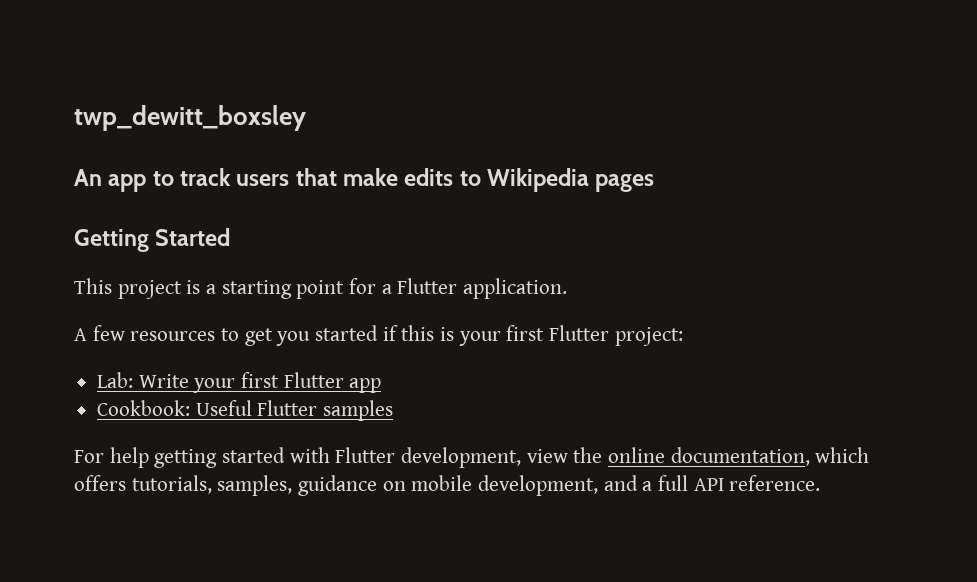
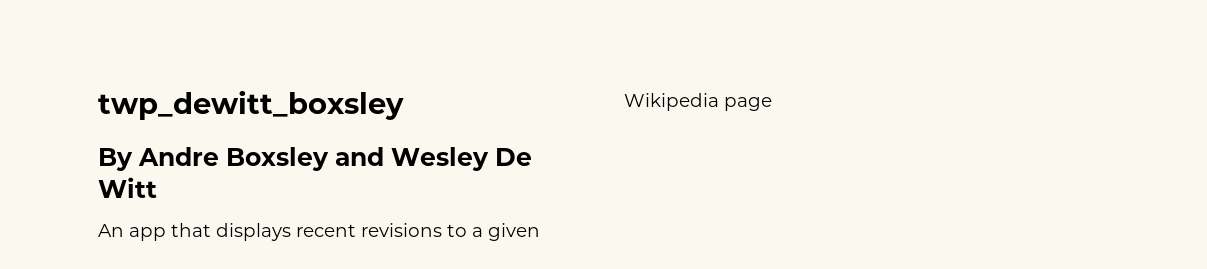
[74,168,655,192] [74,228,231,252] [74,278,568,299] [74,325,683,346] [97,372,382,393] [97,400,394,421] [74,447,870,468] [74,475,821,496] An app to track users that make edits to Wikipedia pages // Getting Started // This project is a starting point for a Flutter application. // A few resources to get you started if this is your first Flutter project: // Lab: Write your first Flutter app // Cookbook: Useful Flutter samples // For help getting started with Flutter development, view the online documentation, which offers tutorials, samples, guidance on mobile development, and a full API reference. -> [98,147,532,171] [98,177,157,198] [98,223,540,241] [624,93,772,111] By Andre Boxsley and Wesley De Witt // An app that displays recent revisions to a given Wikipedia page

